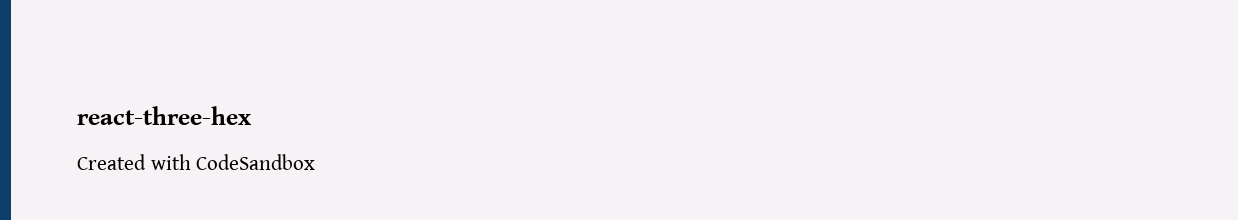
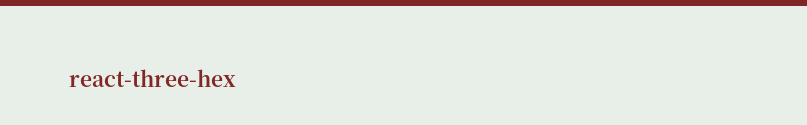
[77,154,316,170] // Created with CodeSandbox -> (236, 78) none

